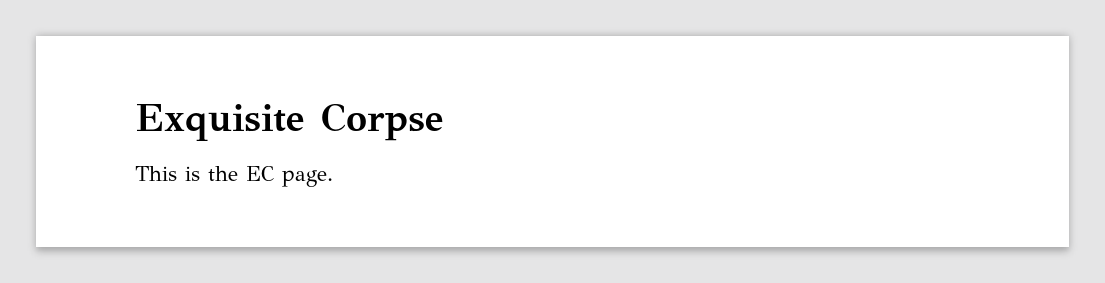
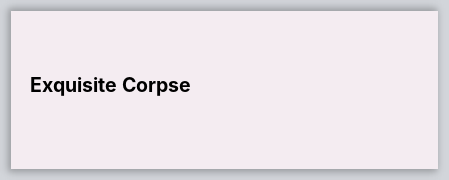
[135,166,333,187] // This is the EC page. -> (192, 86) none

